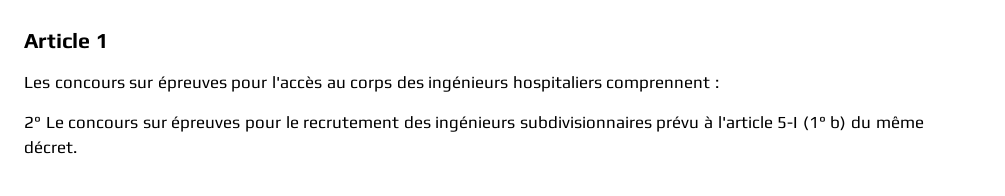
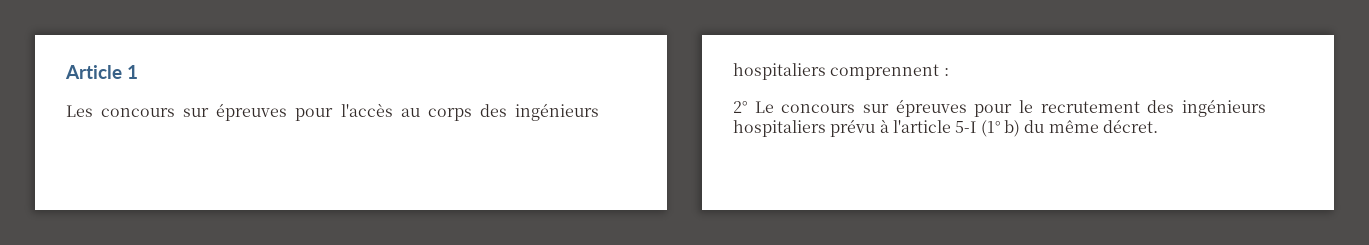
[519,116,652,129] subdivisionnaires -> [733,120,826,137] hospitaliers

